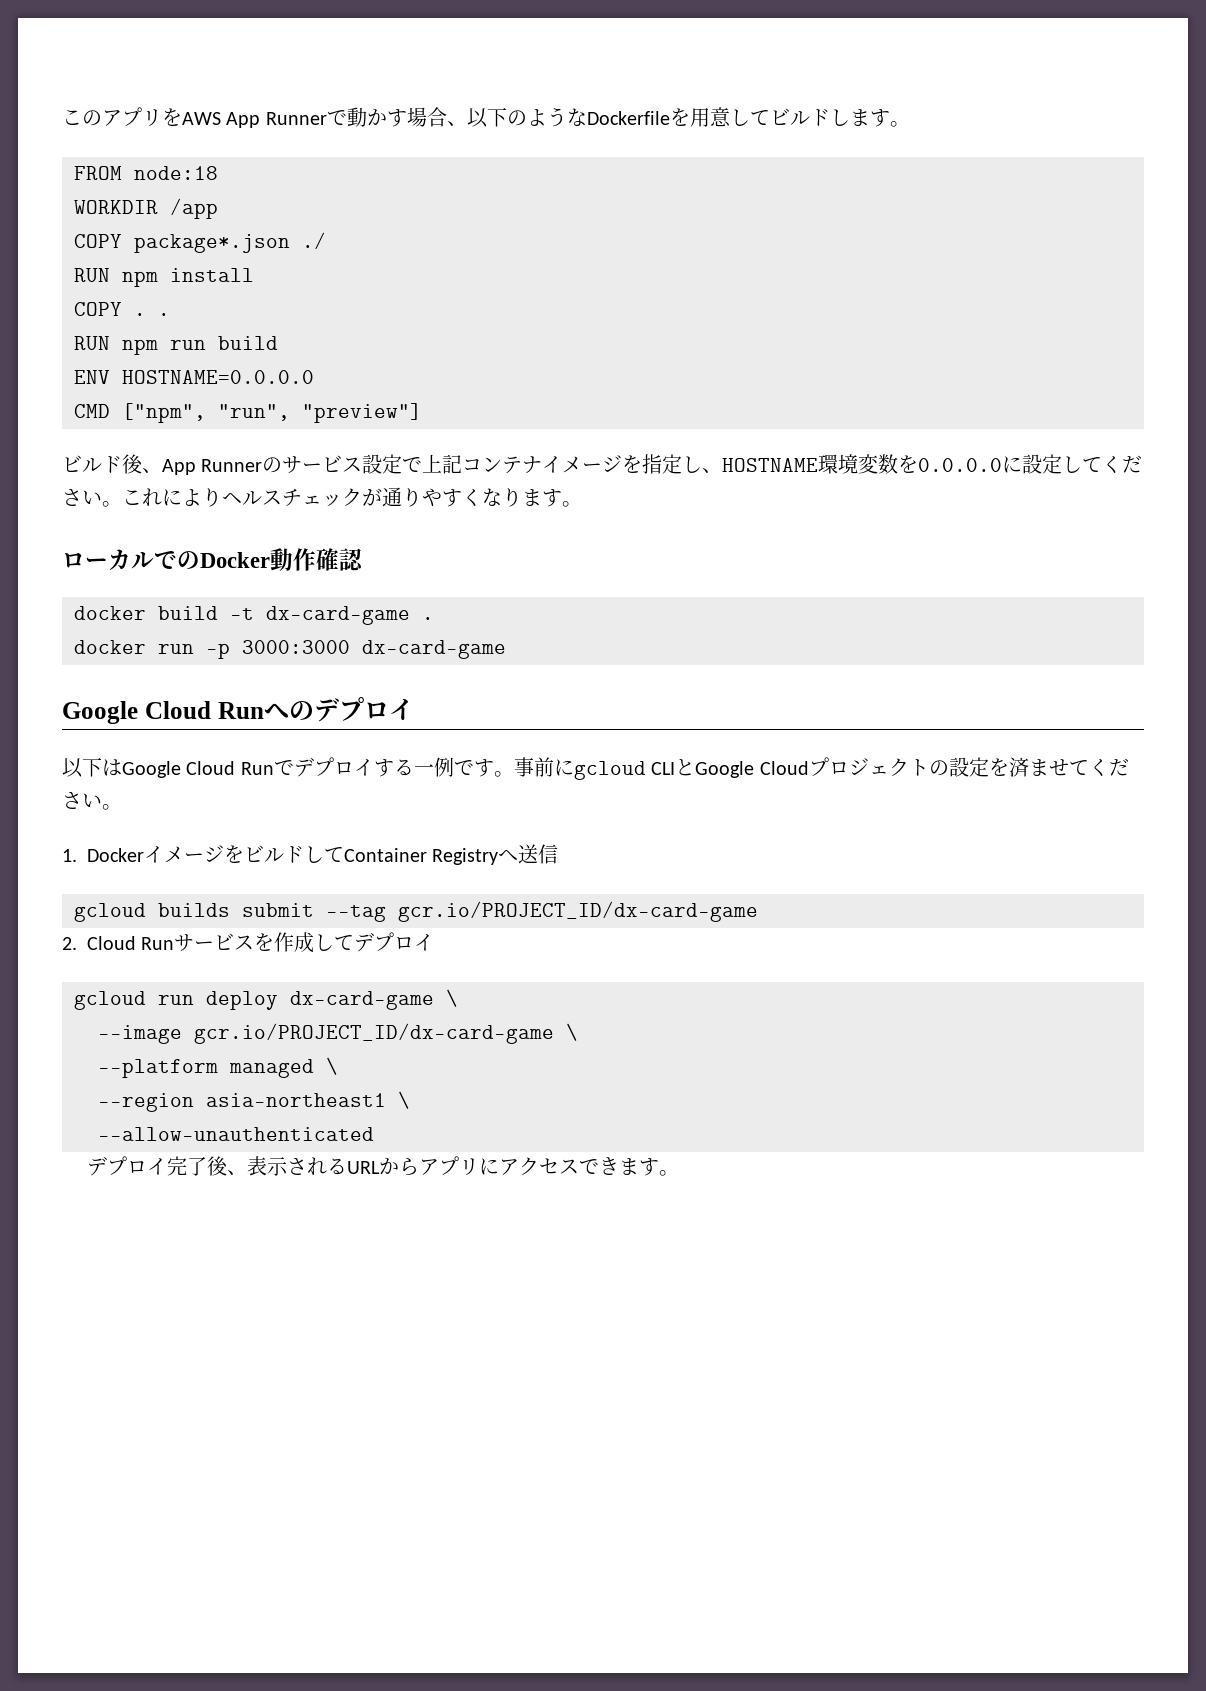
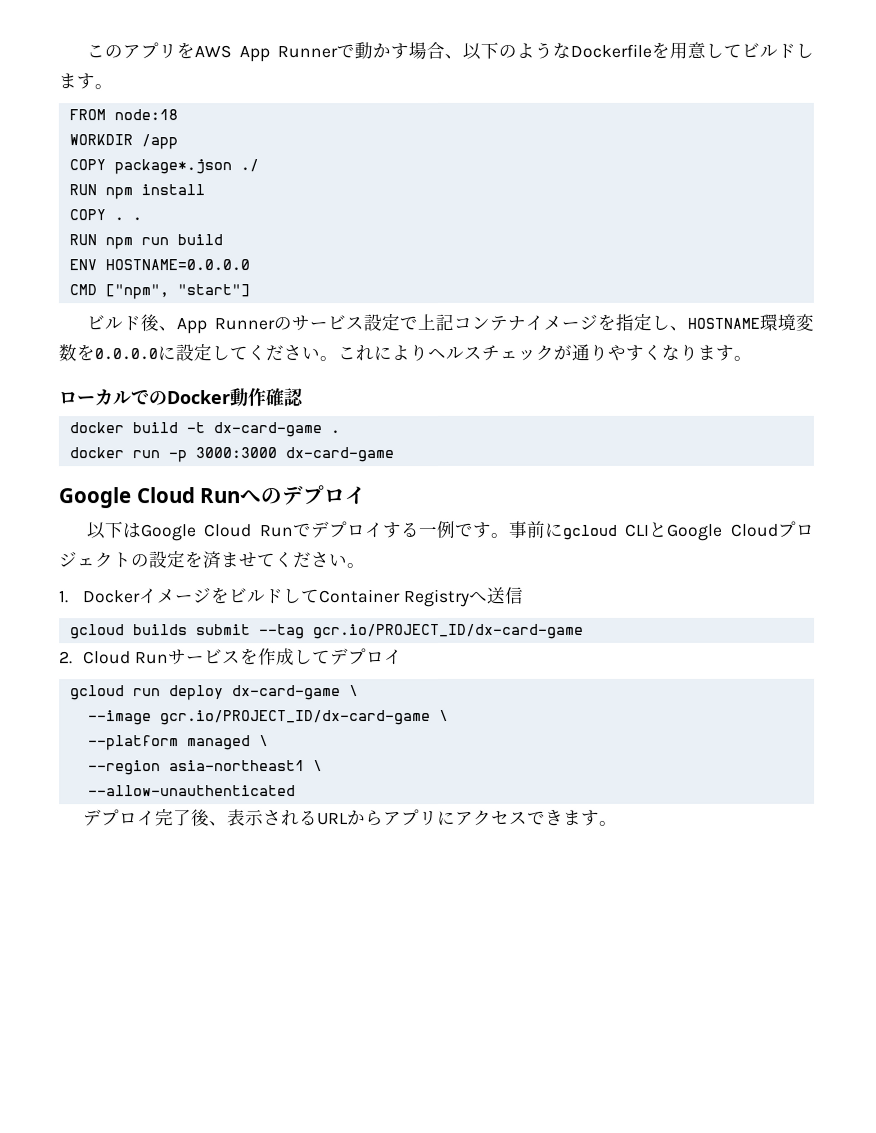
[218,403,422,423] "run", "preview"] -> [176,284,250,298] "start"]

